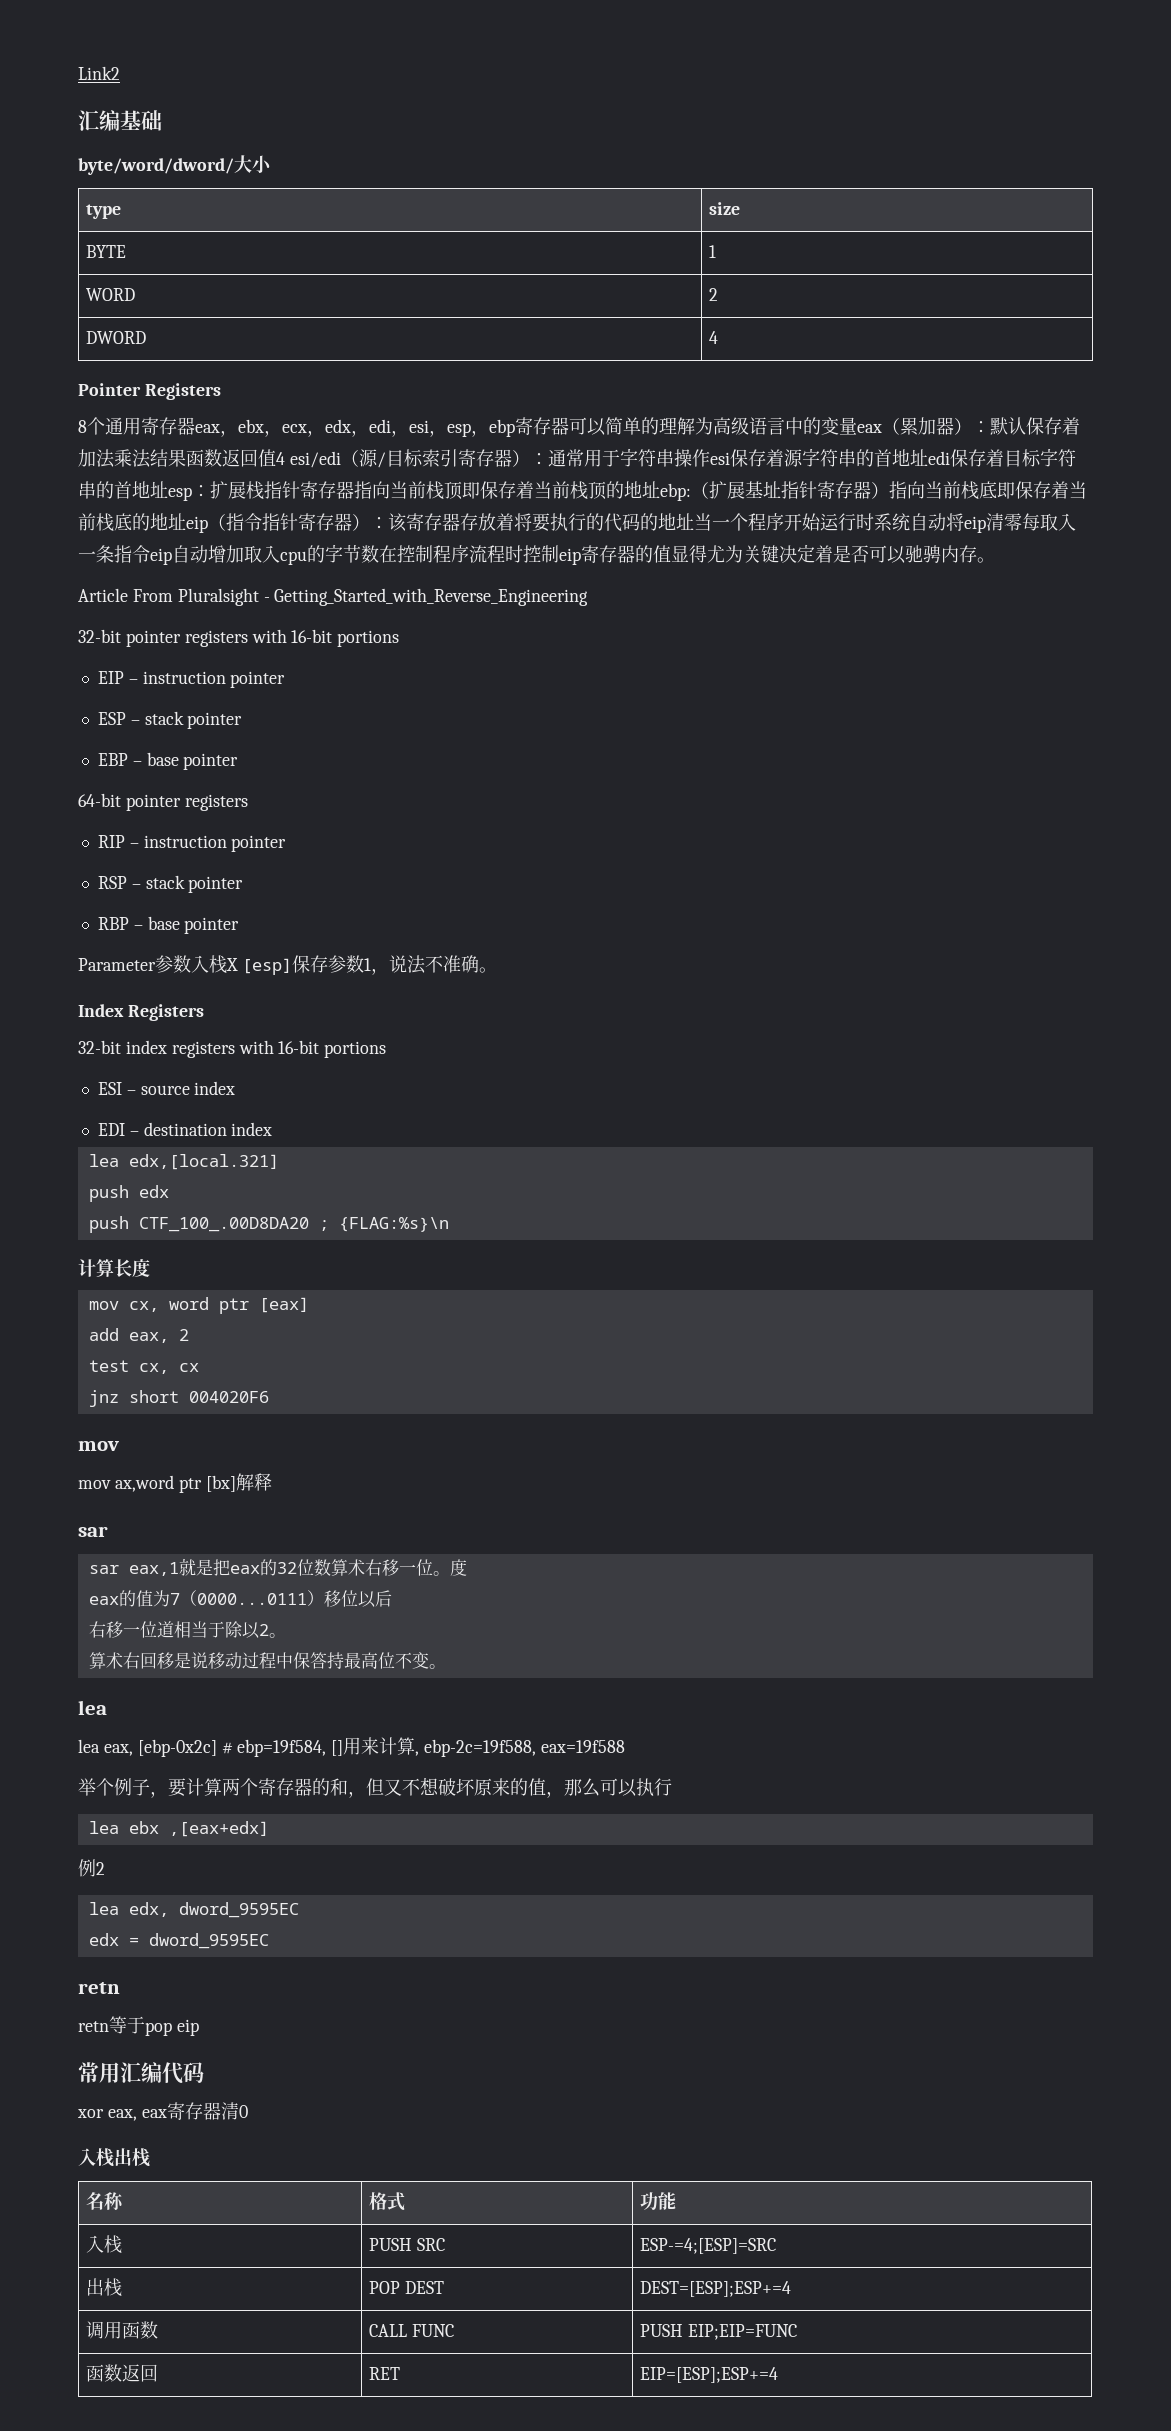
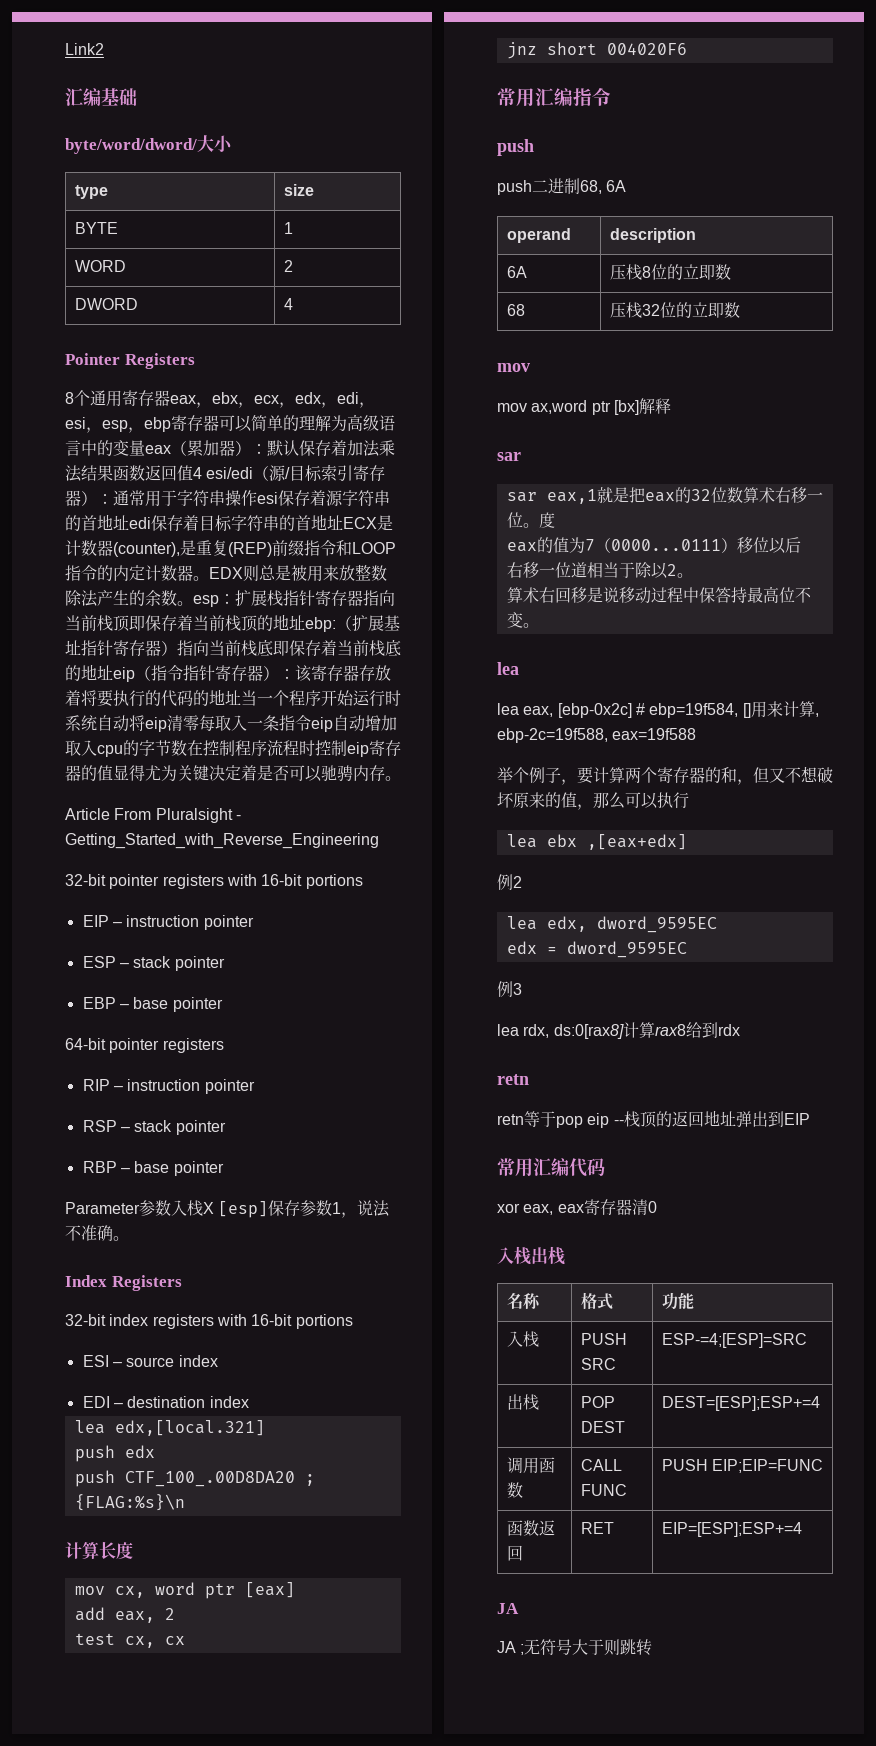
(168, 489) none -> [343,515,393,531] [65,540,396,557] [65,564,387,582] [65,590,193,607] ECX是计数器(counter),是重复(REP)前缀指令和LOOP指令的内定计数器。EDX则总是被用来放整数除法产生的余数。
(269, 1397) none -> [497,88,611,107] [497,139,534,156] [497,178,627,195] [506,228,571,243] [609,228,696,243] [506,266,527,278] [609,264,731,280] [506,304,525,316] [609,302,740,318] // 常用汇编指令 // push // push二进制68, 6A // operand | description // 6A | 压栈8位的立即数 // 68 | 压栈32位的立即数
(269, 1941) none -> [497,981,522,997] [497,1022,740,1039] // 例3 // lea rdx, ds:0[rax8]计算rax8给到rdx
(199, 2027) none -> [613,1110,810,1128] --栈顶的返回地址弹出到EIP
(779, 2375) none -> [497,1603,519,1614] [497,1639,653,1656] // JA // JA ;无符号大于则跳转

